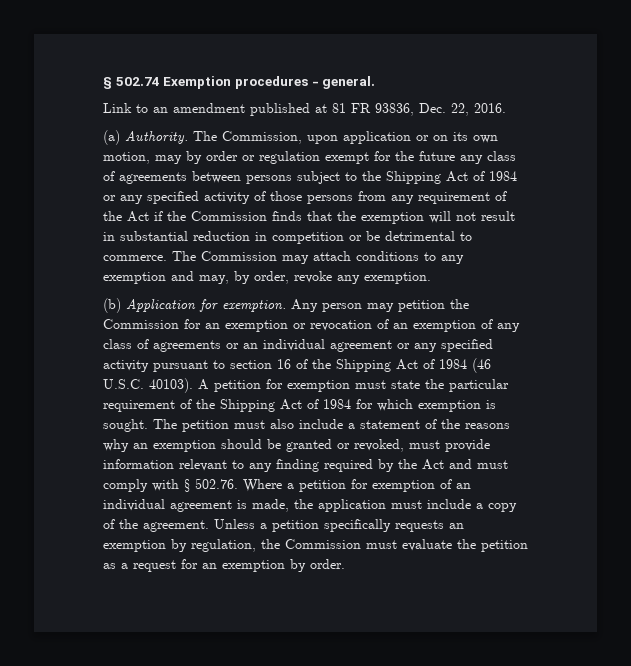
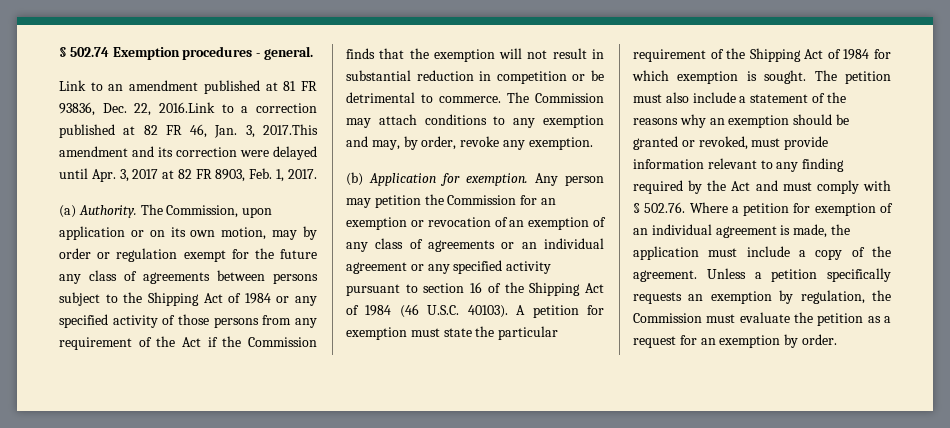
[474,103,506,113] 2016. -> [159,102,317,113] [59,124,318,138] [59,146,317,160] [59,168,317,182] 2016.Link to a correction published at 82 FR 46, Jan. 3, 2017.This amendment and its correction were delayed until Apr. 3, 2017 at 82 FR 8903, Feb. 1, 2017.

